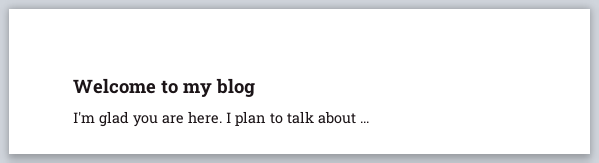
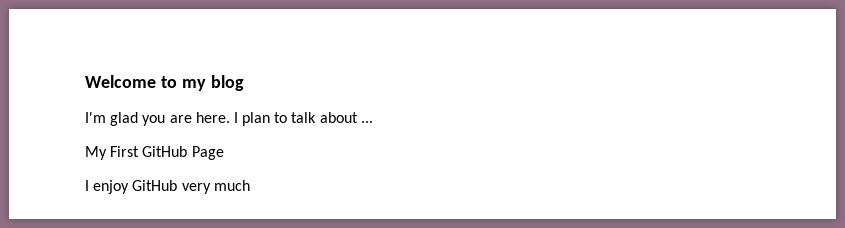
(369, 122) none -> [85,146,224,160] [85,180,250,194] // My First GitHub Page // I enjoy GitHub very much

